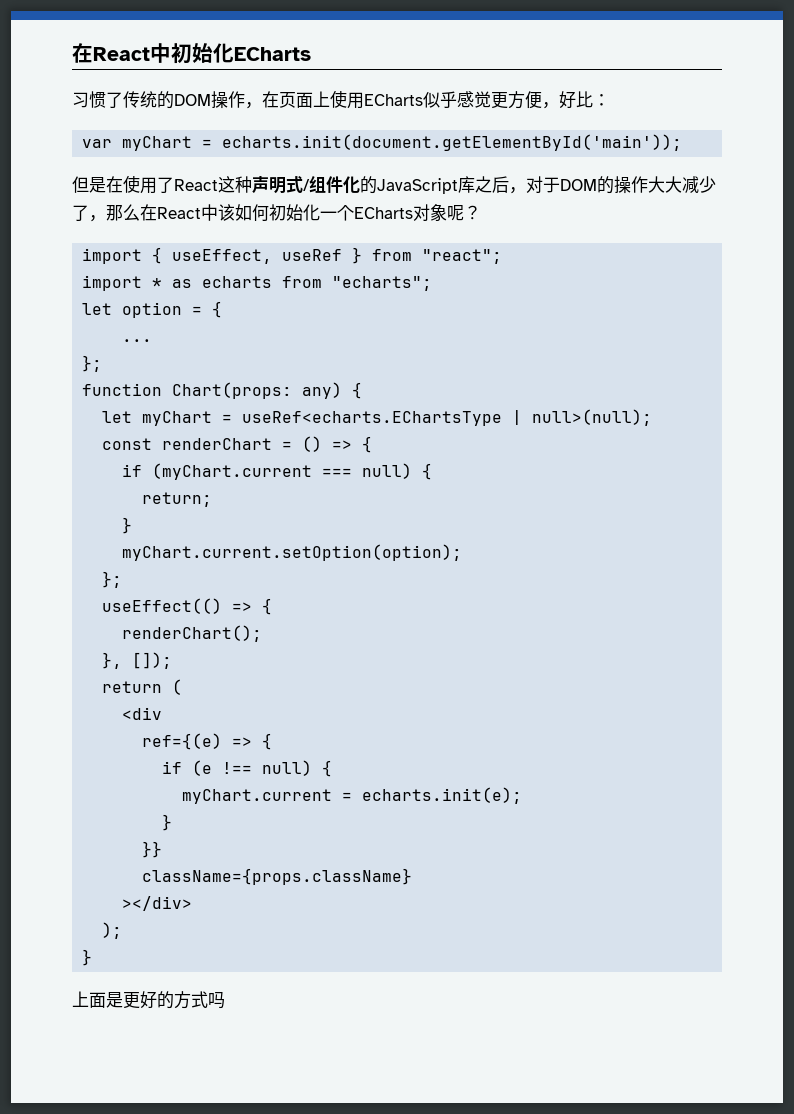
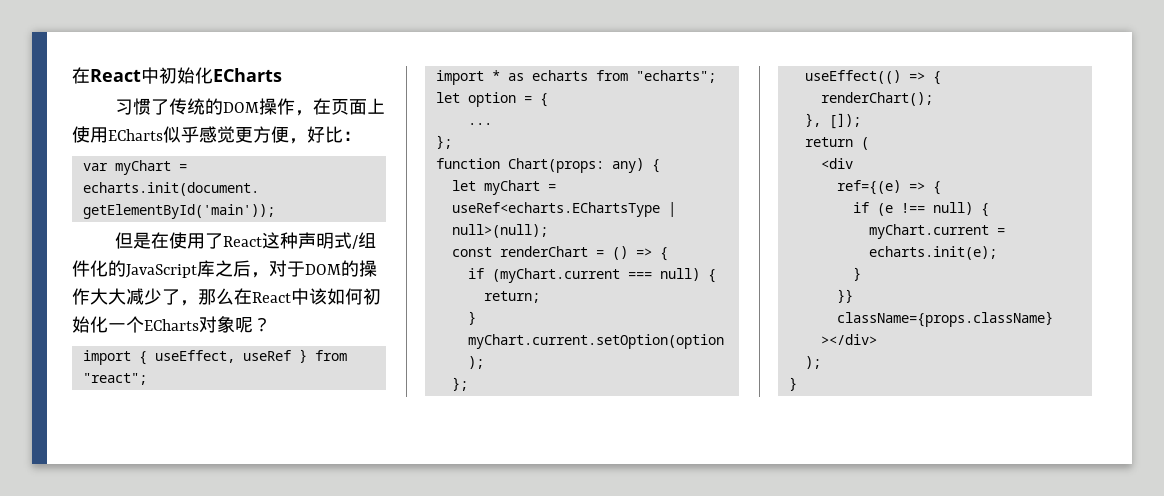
[72,991,225,1009] // 上面是更好的方式吗 -> (797, 384) none

